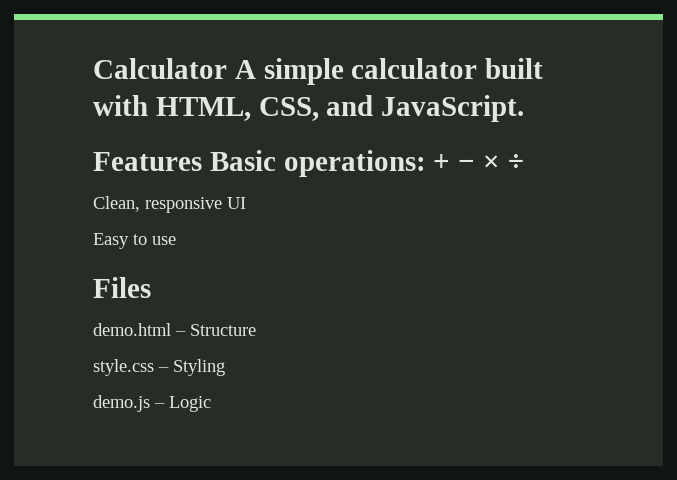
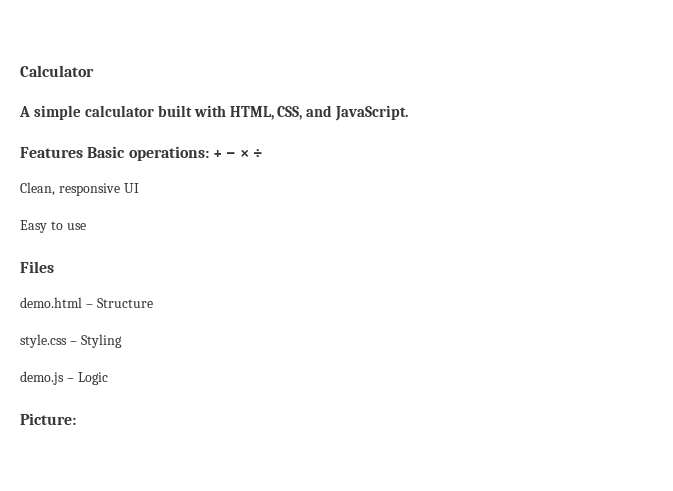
(227, 68) none -> (94, 71) //
(211, 404) none -> [20,413,76,425] // Picture:

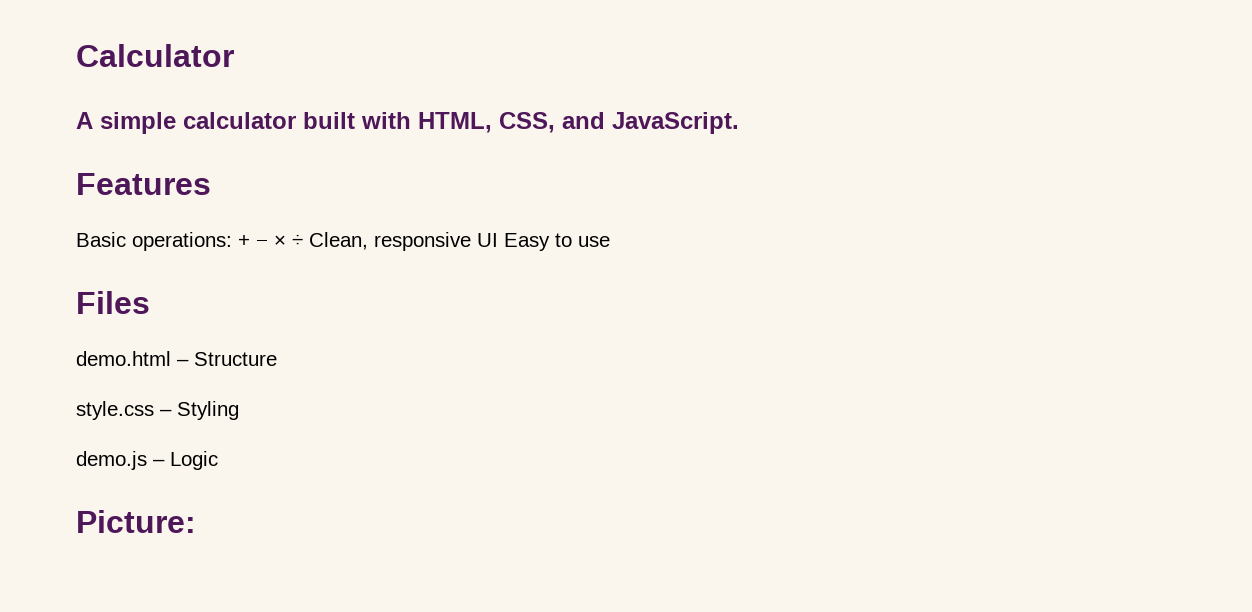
(83, 152) none -> (211, 184) //
(262, 153) // -> (303, 240) none
(139, 188) // -> (498, 240) none

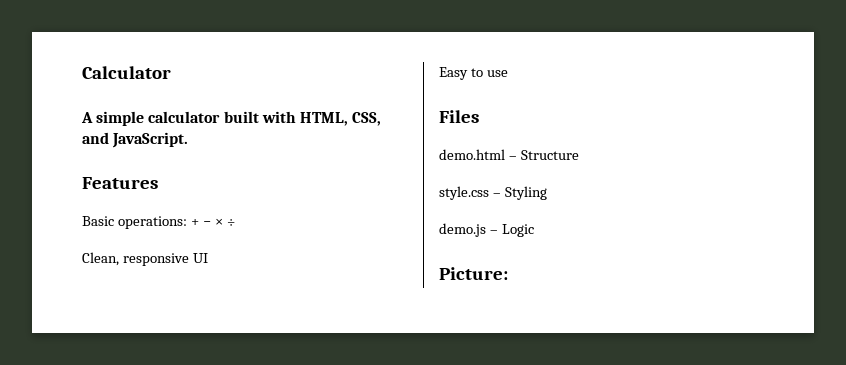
(303, 240) none -> (235, 222) //
(498, 240) none -> (208, 258) //

